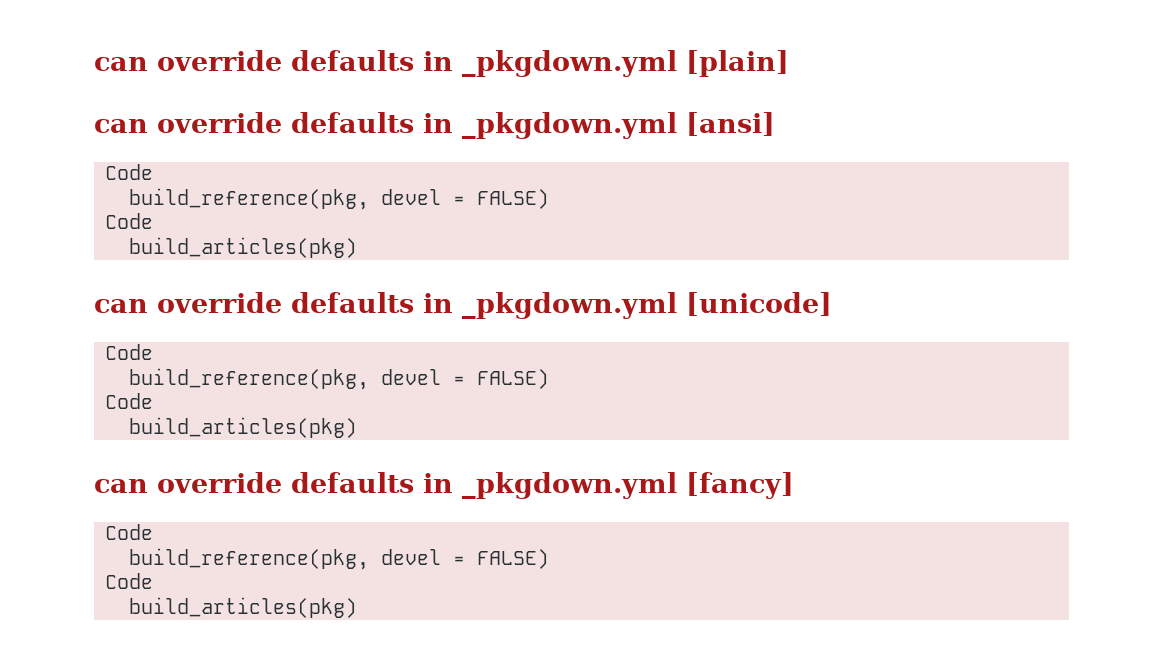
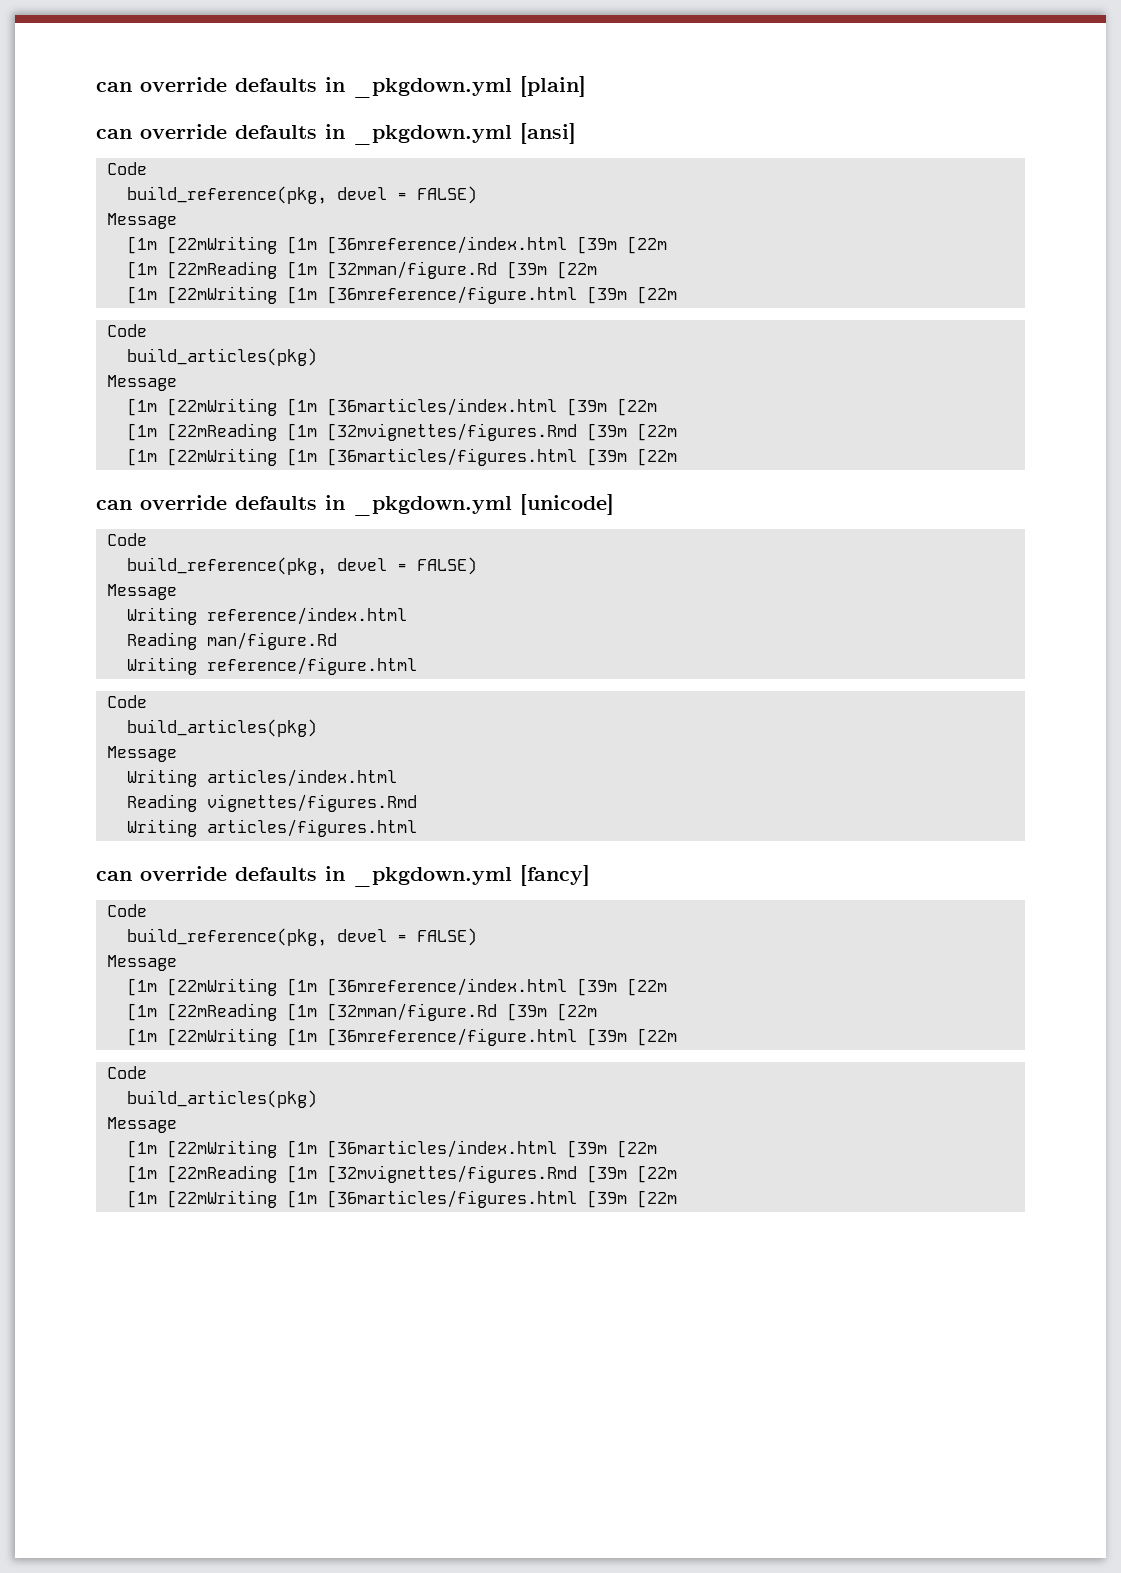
[105,213,154,229] [129,237,358,258] Code // build_articles(pkg) -> [106,213,177,229] [126,236,667,254] [126,261,597,279] [126,286,677,304] [106,324,147,337] [126,348,317,366] [106,375,177,391] [126,398,657,416] [126,423,677,441] [126,448,677,466] Message // [1m [22mWriting [1m [36mreference/index.html [39m [22m // [1m [22mReading [1m [32mman/figure.Rd [39m [22m // [1m [22mWriting [1m [36mreference/figure.html [39m [22m // Code // build_articles(pkg) // Message // [1m [22mWriting [1m [36marticles/index.html [39m [22m // [1m [22mReading [1m [32mvignettes/figures.Rmd [39m [22m // [1m [22mWriting [1m [36marticles/figures.html [39m [22m
[105,393,154,409] [129,417,358,438] Code // build_articles(pkg) -> [106,584,177,600] [126,607,407,625] [126,632,337,650] [126,657,417,675] [106,695,147,708] [126,719,317,737] [106,746,177,762] [126,769,397,787] [126,794,417,812] [126,819,417,837] Message // Writing reference/index.html // Reading man/figure.Rd // Writing reference/figure.html // Code // build_articles(pkg) // Message // Writing articles/index.html // Reading vignettes/figures.Rmd // Writing articles/figures.html
[105,573,154,589] [129,597,358,618] Code // build_articles(pkg) -> [106,955,177,971] [126,978,667,996] [126,1003,597,1021] [126,1028,677,1046] [106,1066,147,1079] [126,1090,317,1108] [106,1117,177,1133] [126,1140,657,1158] [126,1165,677,1183] [126,1190,677,1208] Message // [1m [22mWriting [1m [36mreference/index.html [39m [22m // [1m [22mReading [1m [32mman/figure.Rd [39m [22m // [1m [22mWriting [1m [36mreference/figure.html [39m [22m // Code // build_articles(pkg) // Message // [1m [22mWriting [1m [36marticles/index.html [39m [22m // [1m [22mReading [1m [32mvignettes/figures.Rmd [39m [22m // [1m [22mWriting [1m [36marticles/figures.html [39m [22m

